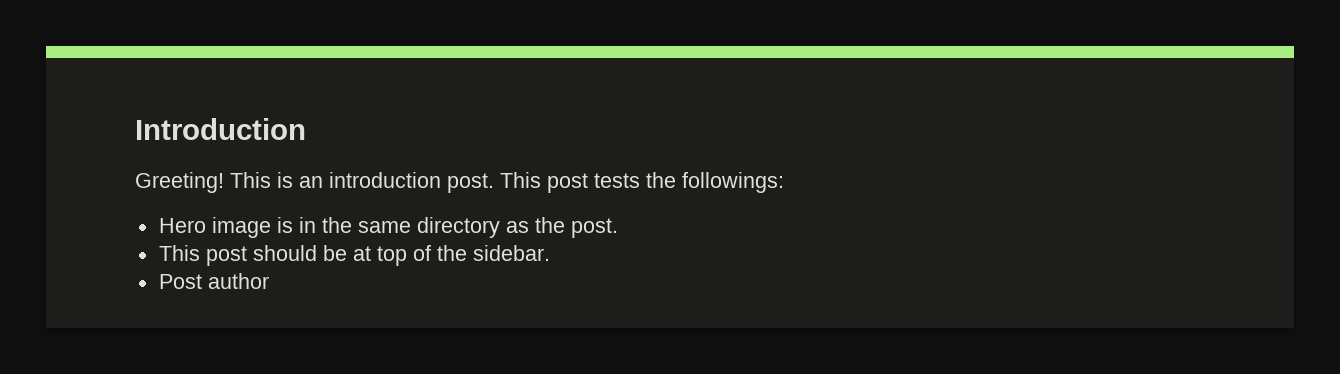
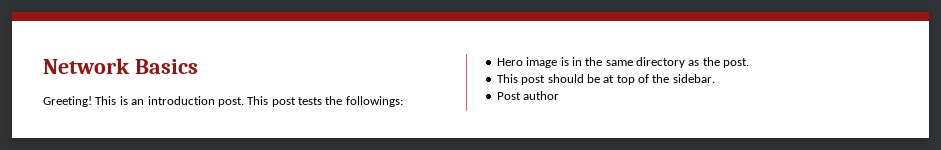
[135,118,306,140] Introduction -> [43,58,198,74] Network Basics

